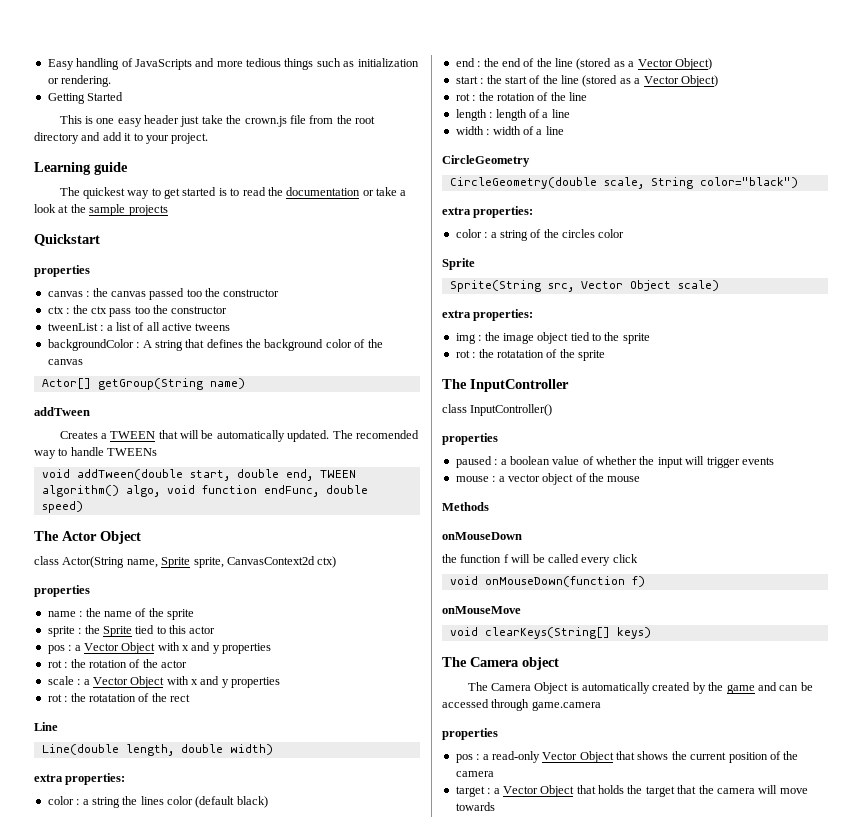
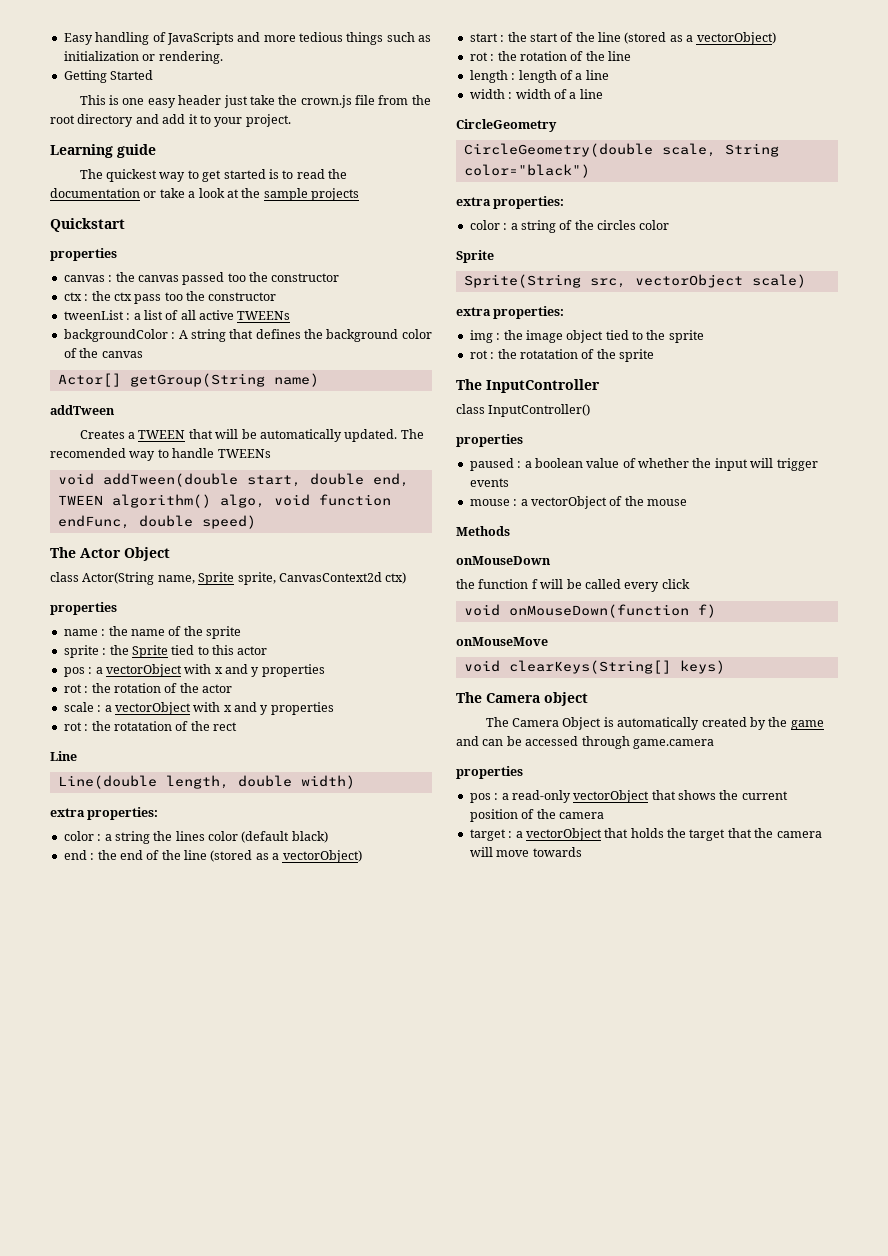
[195,323,231,331] tweens -> [237,311,291,320] TWEENs
[83,642,156,654] Vector Object -> [105,664,182,677] vectorObject
[92,676,165,688] Vector Object -> [114,702,191,715] vectorObject
[637,58,712,70] Vector Object) -> [282,850,362,863] vectorObject)
[643,75,718,87] Vector Object) -> [696,32,776,45] vectorObject)
[580,280,671,291] Vector Object -> [634,274,743,288] vectorObject
[507,473,574,485] vector object -> [530,496,607,509] vectorObject
[542,751,614,763] Vector Object -> [573,790,650,803] vectorObject
[502,785,575,797] Vector Object -> [525,828,602,841] vectorObject

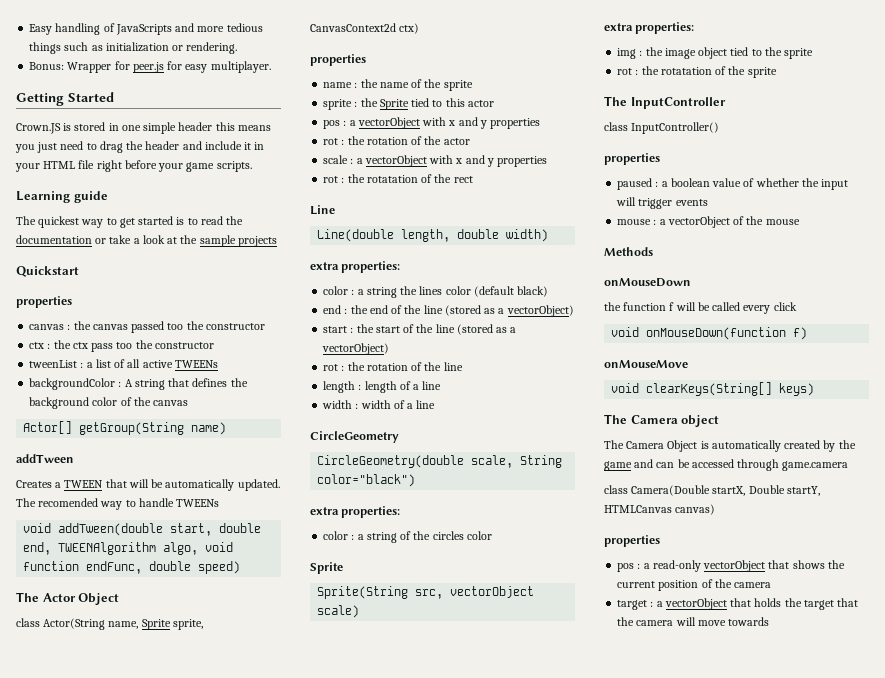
[63,70,154,83] [79,95,431,108] [50,114,291,127] Getting Started // This is one easy header just take the crown.js file from the root directory and add it to your project. -> [29,61,271,73] [16,92,114,106] [16,122,271,134] [15,141,265,153] [15,160,252,172] Bonus: Wrapper for peer.js for easy multiplayer. // Getting Started // Crown.JS is stored in one simple header this means you just need to drag the header and include it in your HTML file right before your game scripts.
[57,494,211,508] TWEEN algorithm() -> [58,542,157,555] TWEENAlgorithm
(714, 744) none -> [604,485,820,496] [604,504,716,515] // class Camera(Double startX, Double startY, HTMLCanvas canvas)

